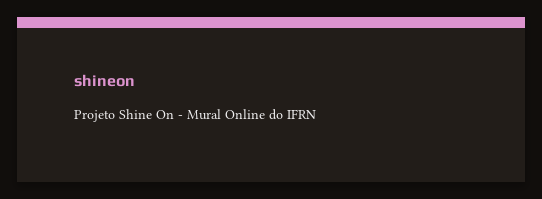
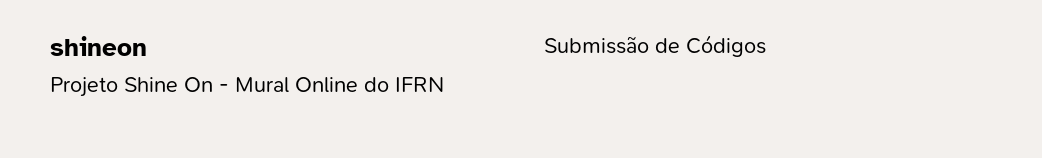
(316, 114) none -> [544,35,766,57] Submissão de Códigos

